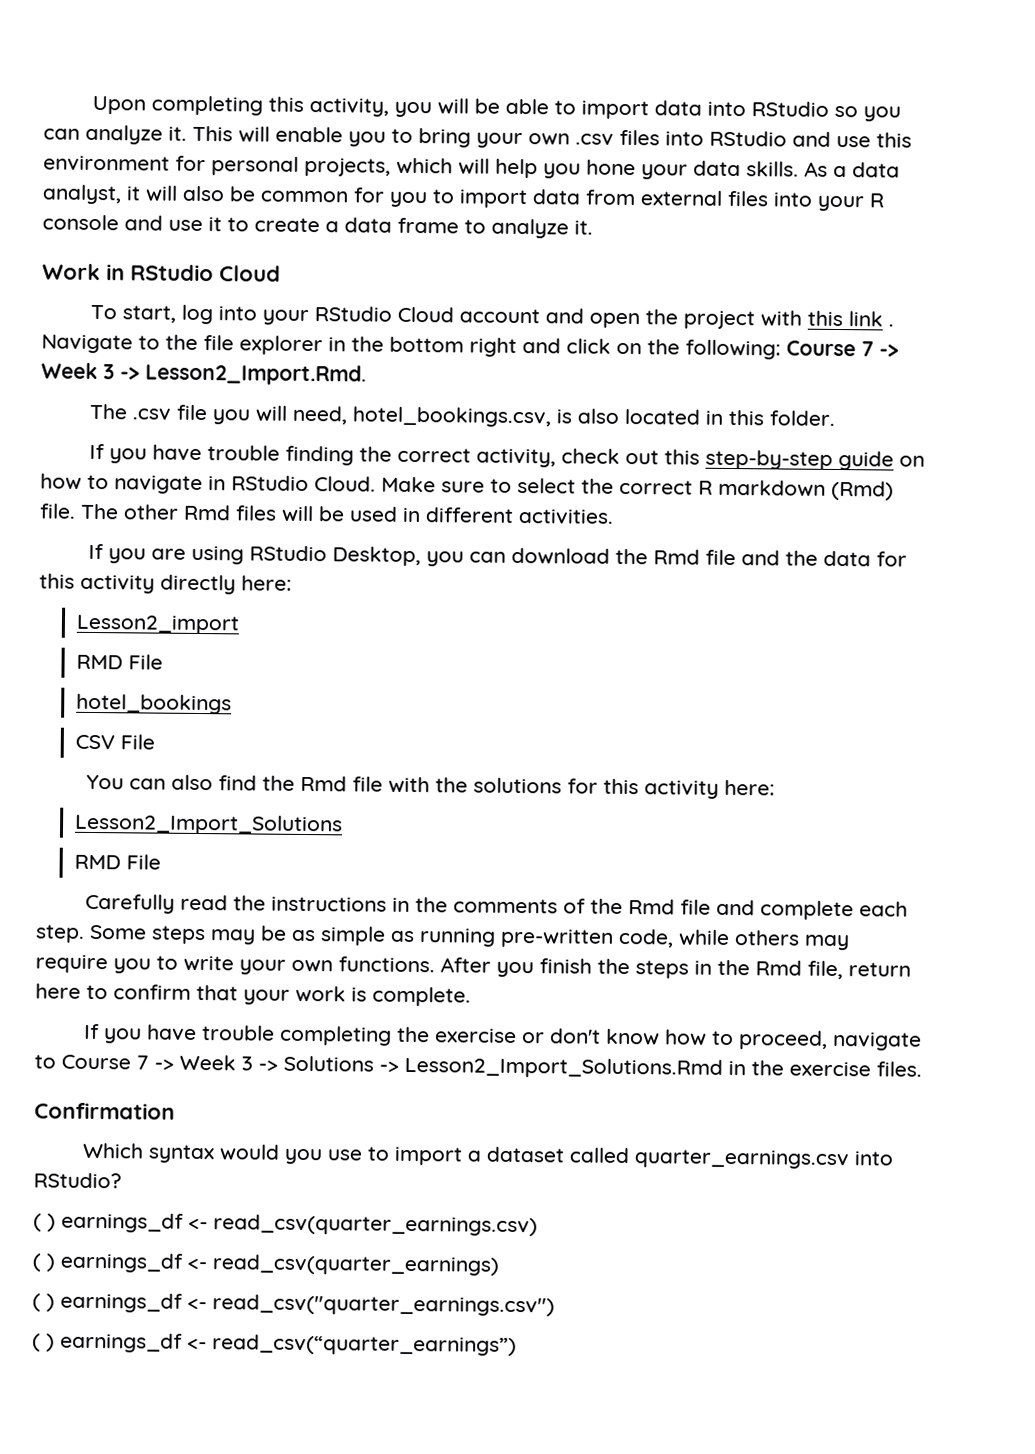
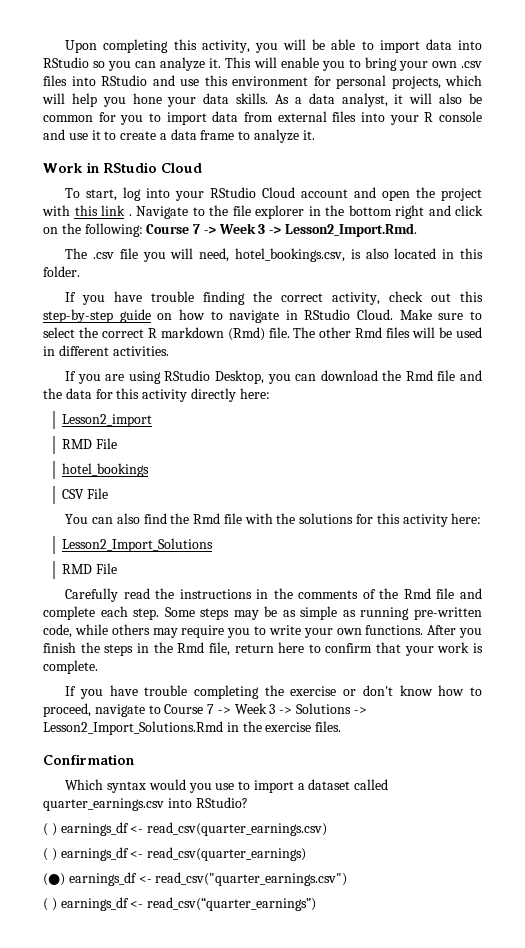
[32,1293,55,1312] ( ) -> [43,873,65,886] (●)

